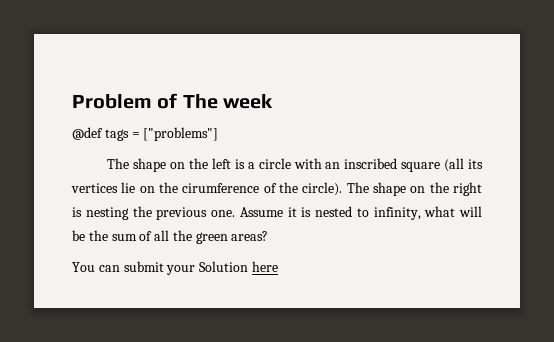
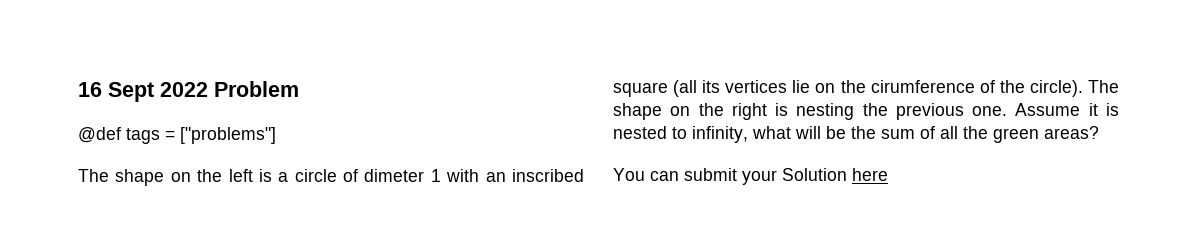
[72,93,274,109] Problem of The week -> [78,81,299,102] 16 Sept 2022 Problem
(291, 163) none -> [343,169,441,182] of dimeter 1

